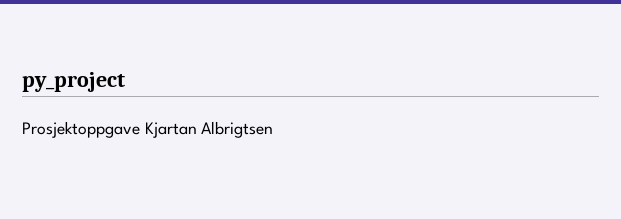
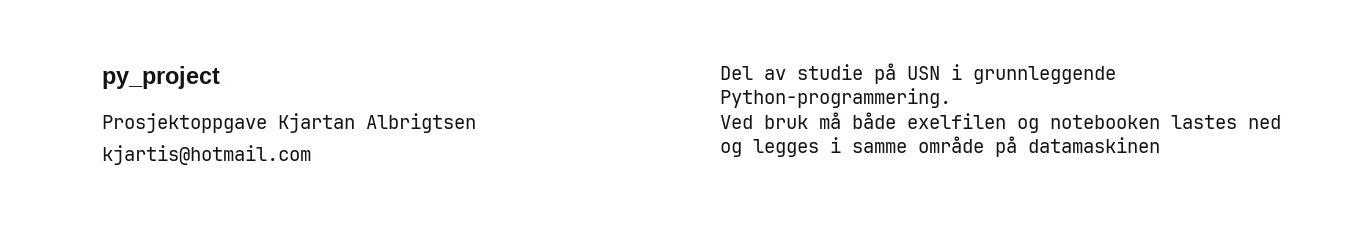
(274, 129) none -> [102,145,311,165] [720,63,1116,84] [720,88,951,108] [720,112,1281,133] [720,136,1160,157] // kjartis@hotmail.com // Del av studie på USN i grunnleggende Python-programmering. // Ved bruk må både exelfilen og notebooken lastes ned og legges i samme område på datamaskinen

